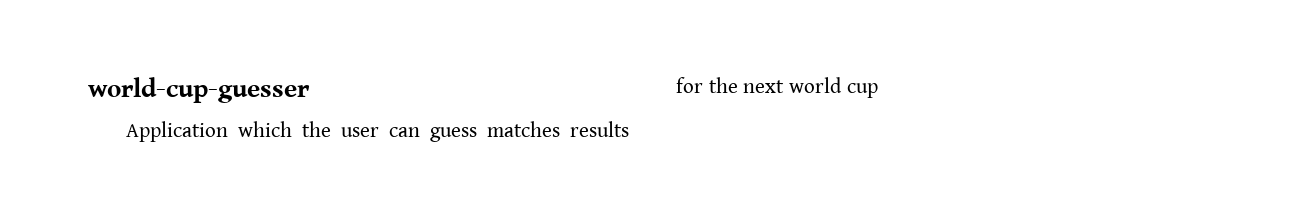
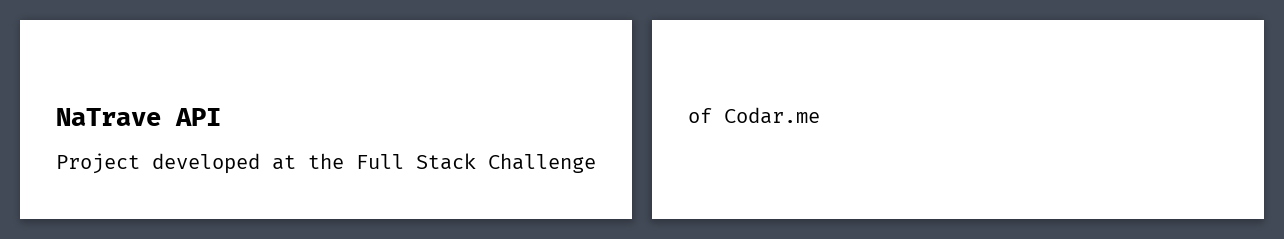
[88,77,310,103] [125,121,629,142] [676,77,878,98] world-cup-guesser // Application which the user can guess matches results for the next world cup -> [56,108,221,126] [56,153,596,174] [688,107,820,124] NaTrave API // Project developed at the Full Stack Challenge of Codar.me

